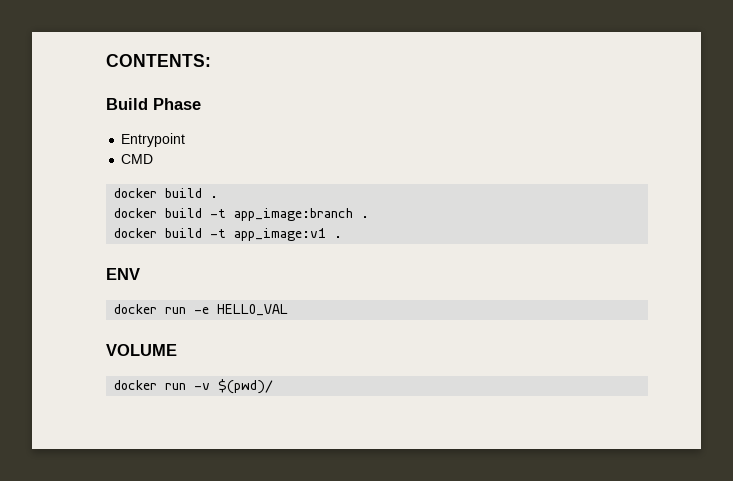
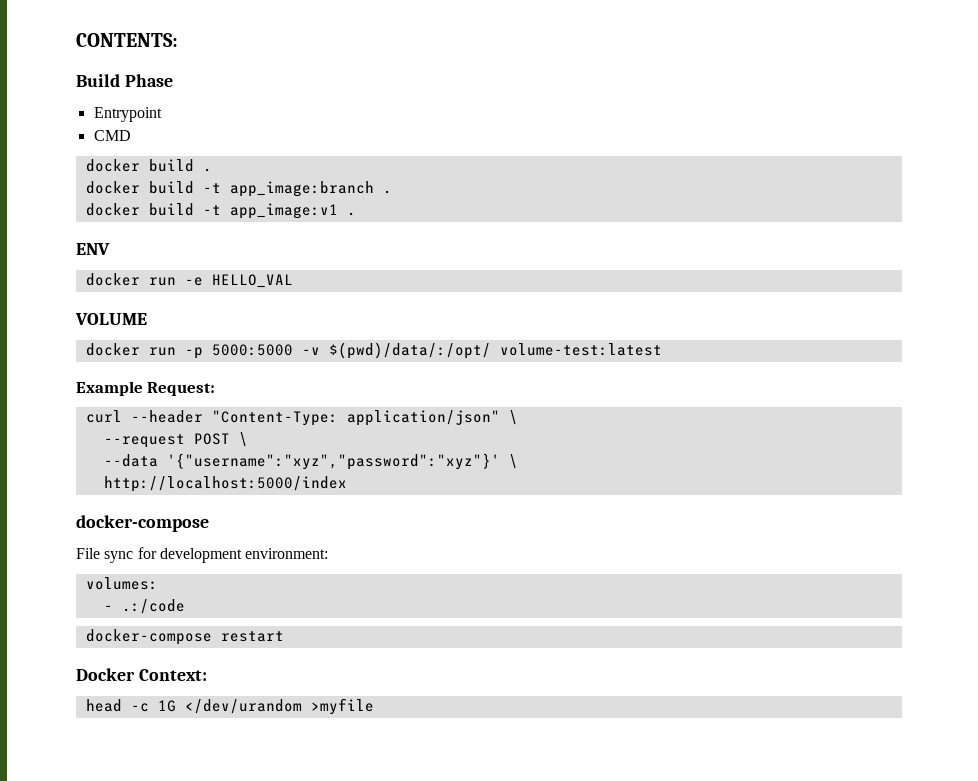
[194,379,274,394] -v $(pwd)/ -> [184,342,662,359] [76,381,216,396] [85,410,518,426] [103,432,248,448] [103,453,518,470] [103,476,347,492] [76,515,209,532] [76,547,329,563] [85,577,158,590] [103,599,185,614] [85,629,284,645] [76,668,207,681] [85,698,374,715] -p 5000:5000 -v $(pwd)/data/:/opt/ volume-test:latest // Example Request: // curl --header "Content-Type: application/json" \ // --request POST \ // --data '{"username":"xyz","password":"xyz"}' \ // http://localhost:5000/index // docker-compose // File sync for development environment: // volumes: // - .:/code // docker-compose restart // Docker Context: // head -c 1G </dev/urandom >myfile

